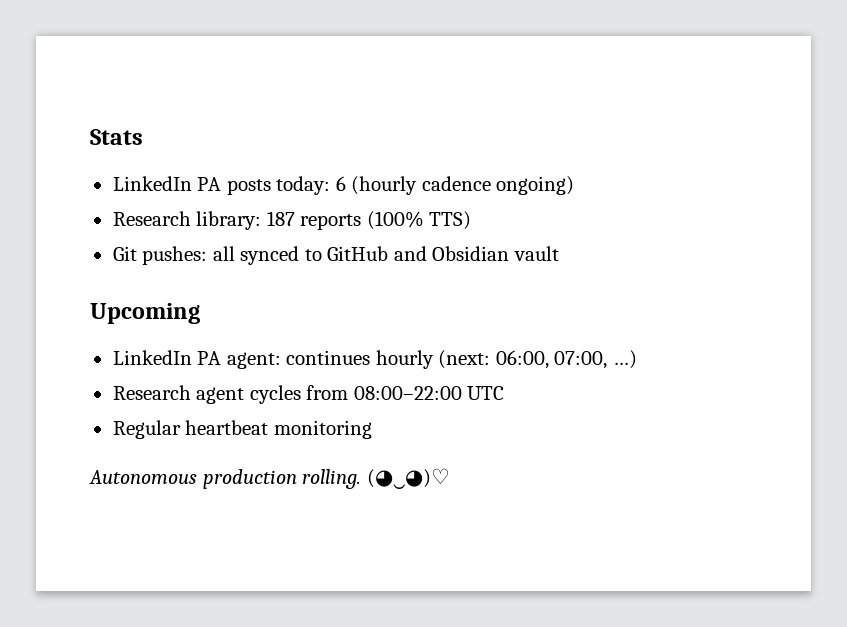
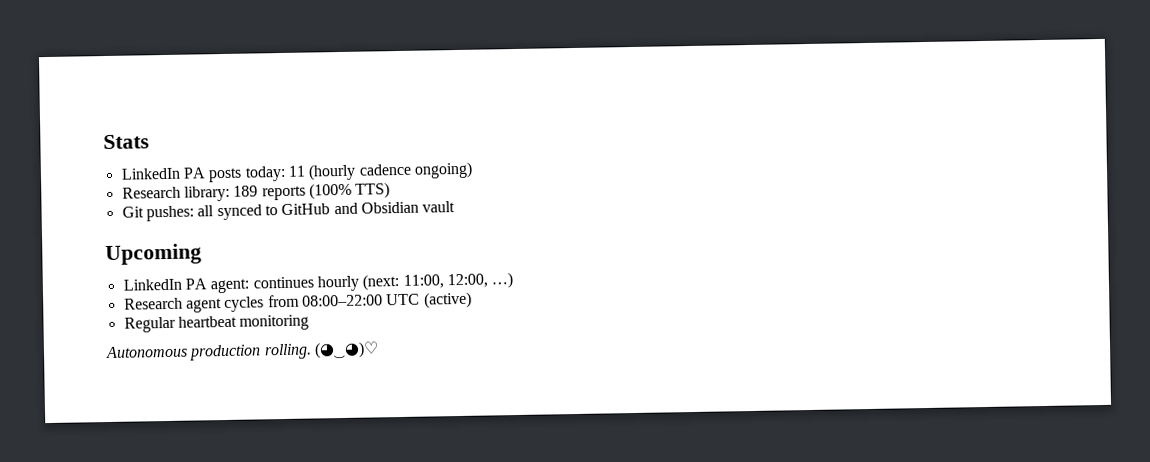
[335,176,346,191] 6 -> [287,165,306,177] 11
[266,211,295,226] 187 -> [233,185,259,197] 189
[495,350,608,369] 06:00, 07:00, -> [402,273,488,289] 11:00, 12:00,
(505, 393) none -> [423,291,472,309] (active)

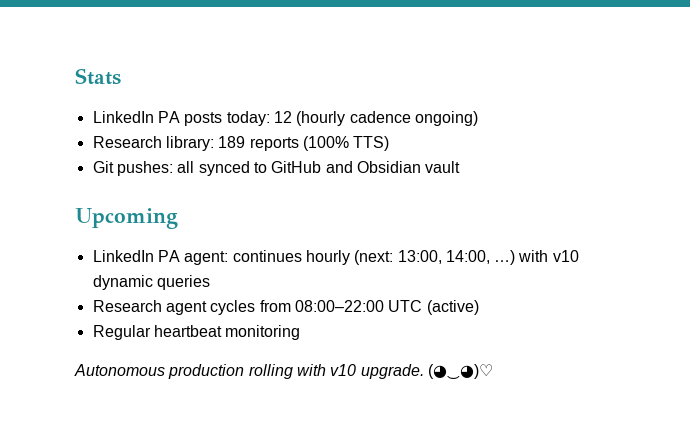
[287,165,306,177] 11 -> [273,111,292,123] 12
[402,273,488,289] 11:00, 12:00, -> [397,250,490,264] 13:00, 14:00,
(514, 280) none -> [518,250,579,262] [92,275,210,290] with v10 dynamic queries
[263,343,312,360] rolling. -> [248,364,424,379] rolling with v10 upgrade.

